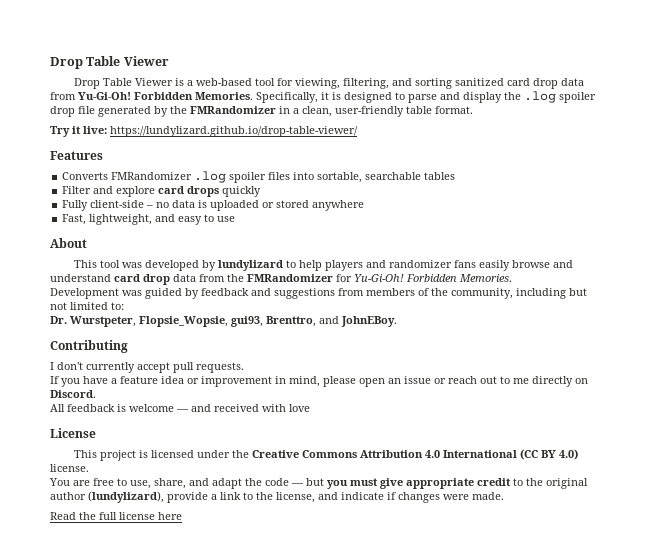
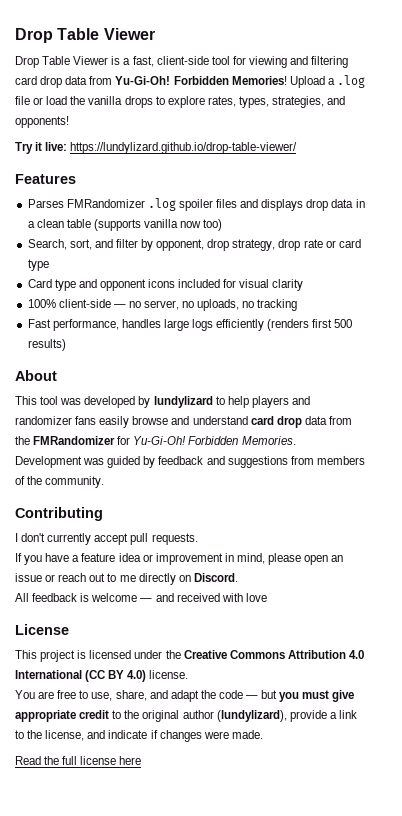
[196,78,505,89] web-based tool for viewing, filtering, and sorting sanitized -> [132,56,349,68] fast, client-side tool for viewing and filtering
[195,91,596,103] [50,106,473,117] Memories. Specifically, it is designed to parse and display the .log spoiler drop file generated by the FMRandomizer in a clean, user-friendly table format. -> [231,75,365,88] [15,96,346,108] [15,116,69,128] Memories! Upload a .log file or load the vanilla drops to explore rates, types, strategies, and opponents!
[62,172,109,180] Converts -> [27,199,64,208] Parses
[293,172,456,183] [62,186,262,197] [62,200,365,211] [62,214,236,225] into sortable, searchable tables // Filter and explore card drops quickly // Fully client-side – no data is uploaded or stored anywhere // Fast, lightweight, and easy to use -> [240,199,365,211] [27,219,223,231] [27,239,361,251] [27,259,49,271] [27,279,304,291] [27,299,298,311] [27,319,353,331] [27,339,66,351] and displays drop data in a clean table (supports vanilla now too) // Search, sort, and filter by opponent, drop strategy, drop rate or card type // Card type and opponent icons included for visual clarity // 100% client-side — no server, no uploads, no tracking // Fast performance, handles large logs efficiently (renders first 500 results)
[451,288,587,299] [50,302,124,310] [50,316,397,327] community, including but not limited to: // Dr. Wurstpeter, Flopsie_Wopsie, gui93, Brenttro, and JohnEBoy. -> [45,476,105,488] community.

